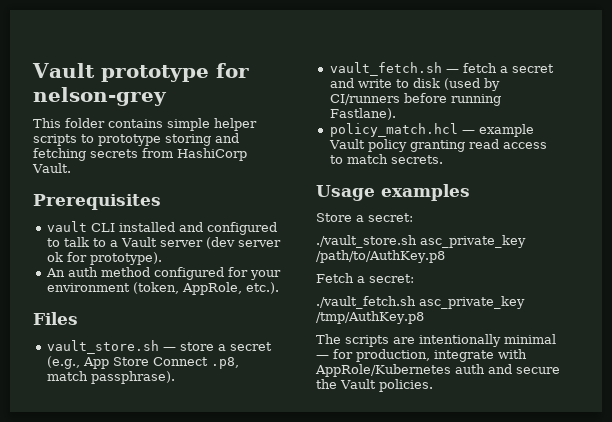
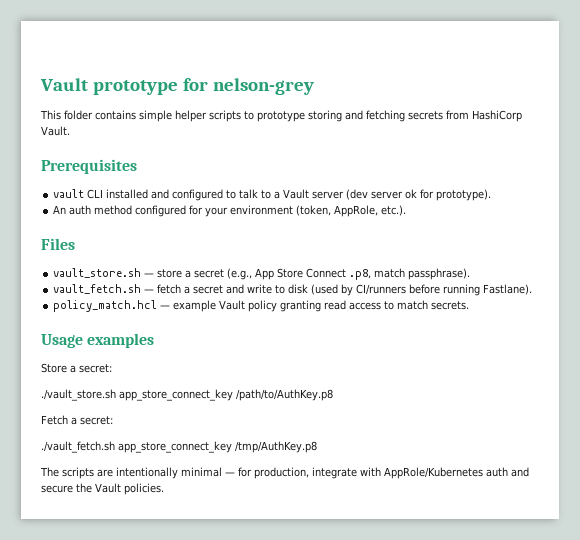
[420,235,526,248] asc_private_key -> [119,389,233,401] app_store_connect_key
[419,296,525,309] asc_private_key -> [118,441,232,453] app_store_connect_key

